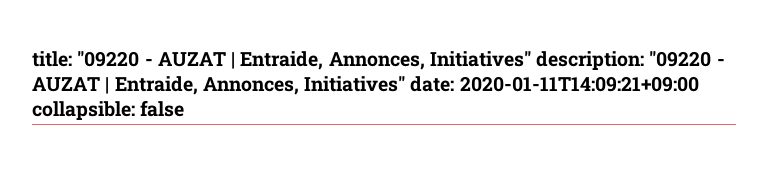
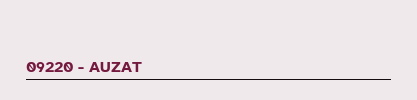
[32,51,725,70] [32,76,699,95] [32,100,185,120] title: "09220 - AUZAT | Entraide, Annonces, Initiatives" description: "09220 - AUZAT | Entraide, Annonces, Initiatives" date: 2020-01-11T14:09:21+09:00 collapsible: false -> [26,62,142,72] 09220 - AUZAT

